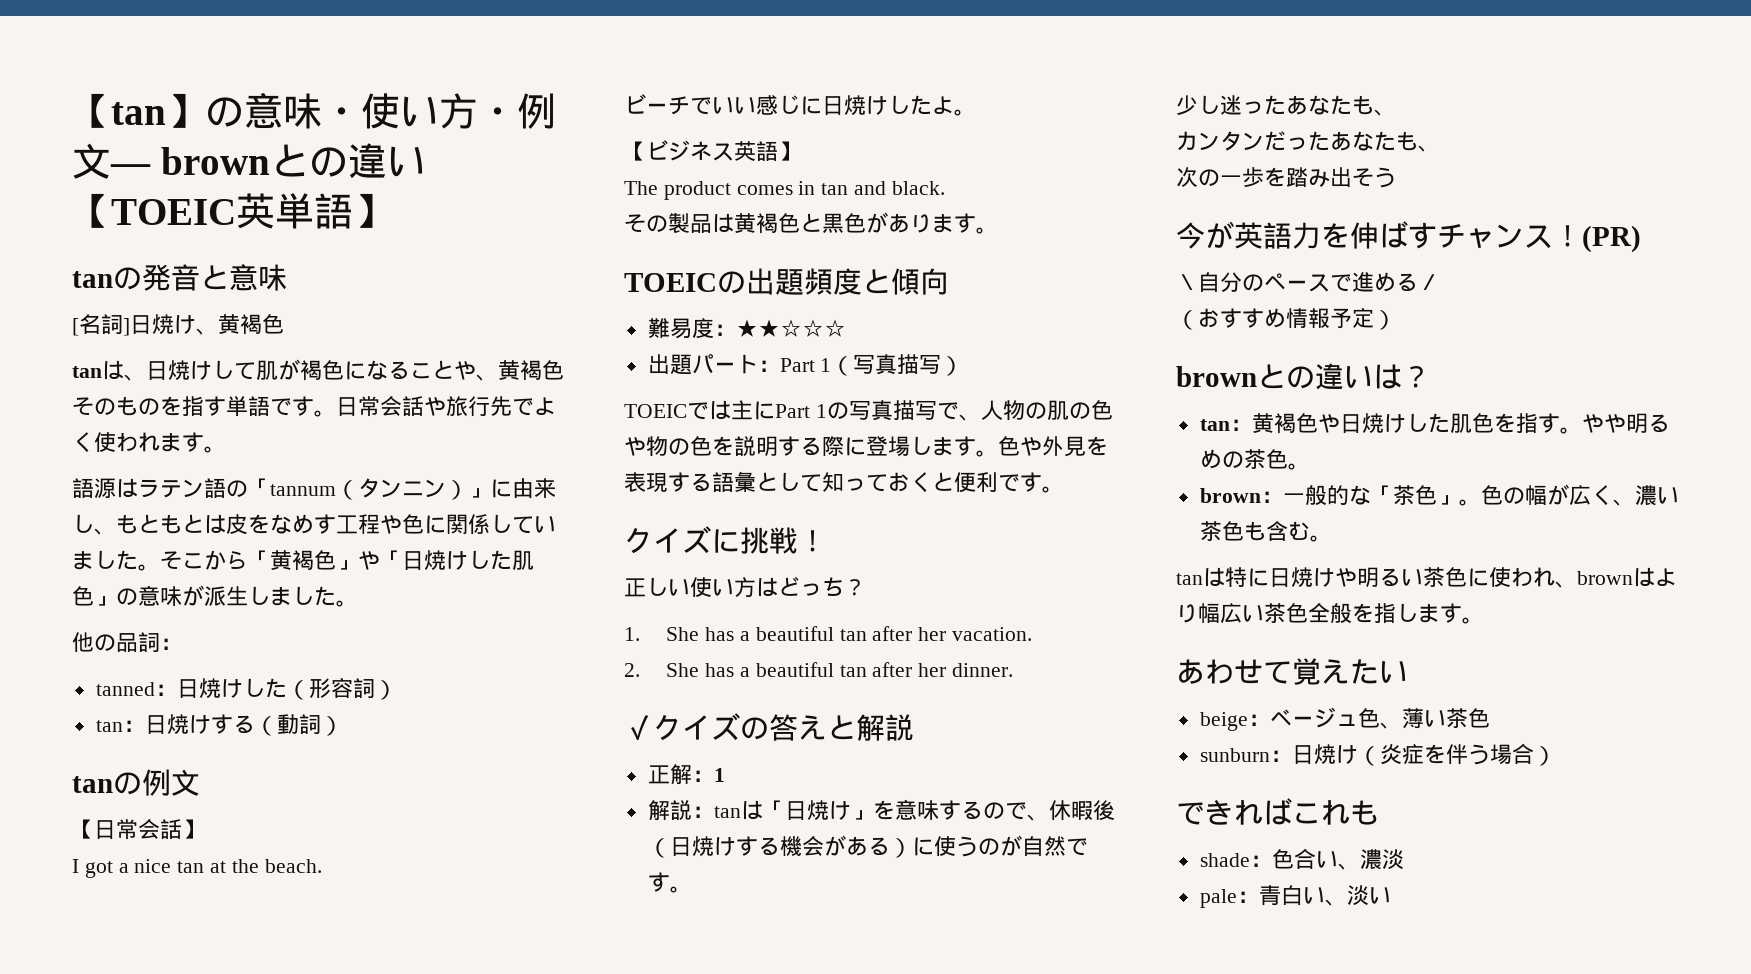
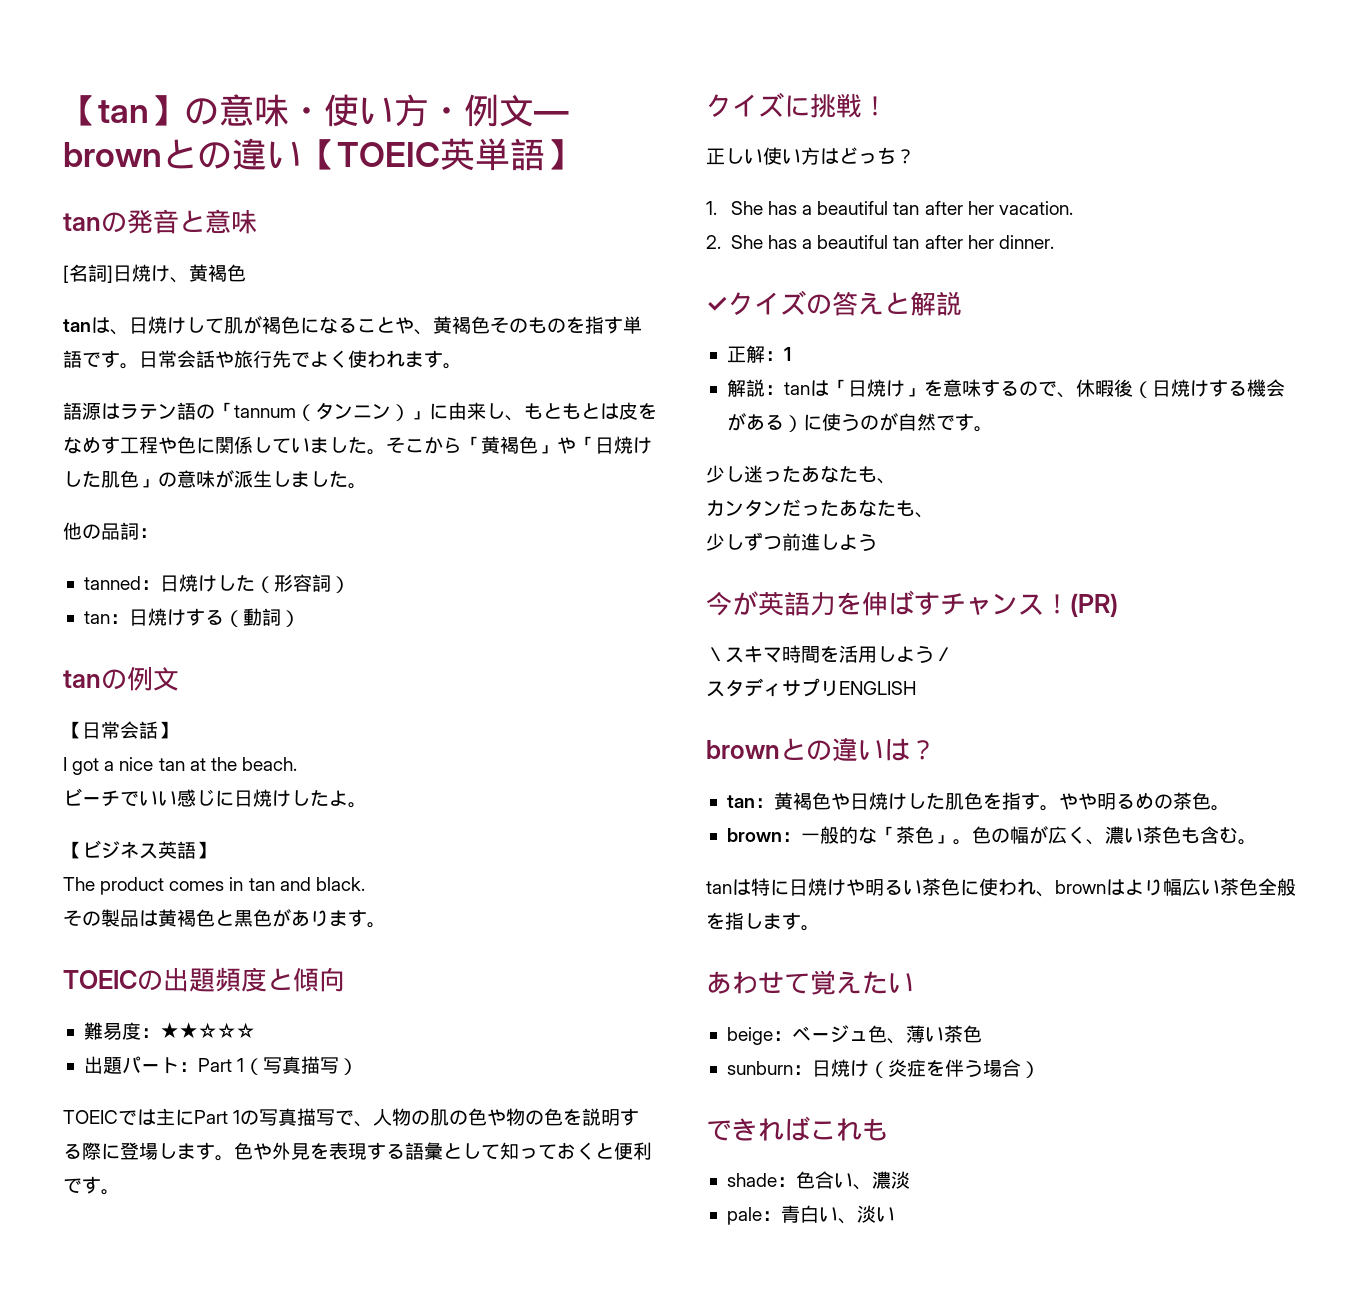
[1176,167,1374,187] 次の一歩を踏み出そ -> [706,532,858,551] 少しずつ前進しよ
[1198,271,1440,292] [1176,308,1396,330] 自分のペースで進める／ // （おすすめ情報予定） -> [725,645,953,663] [706,678,916,697] スキマ時間を活用しよう／ // スタディサプリENGLISH

